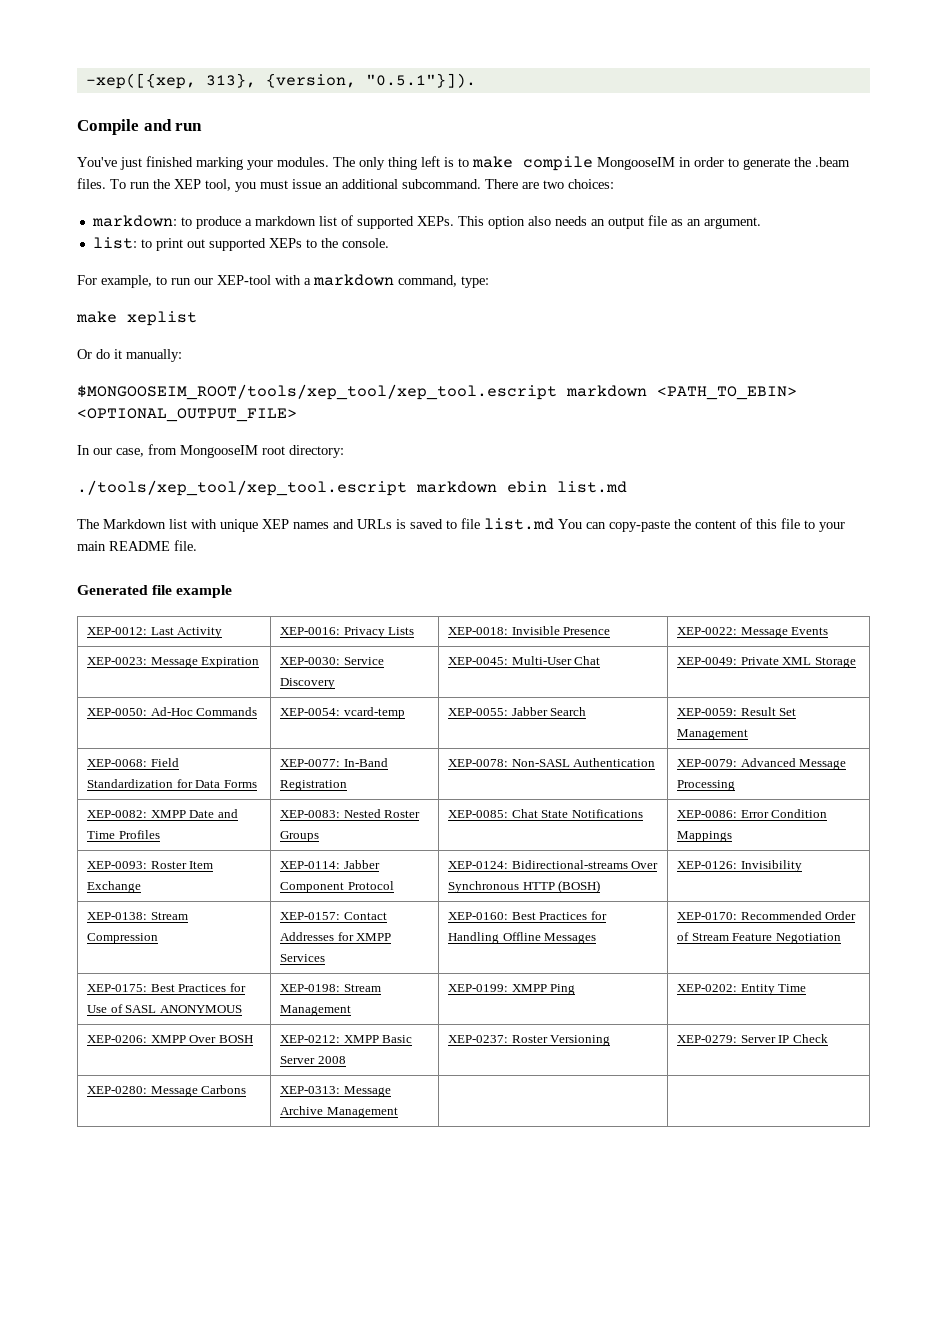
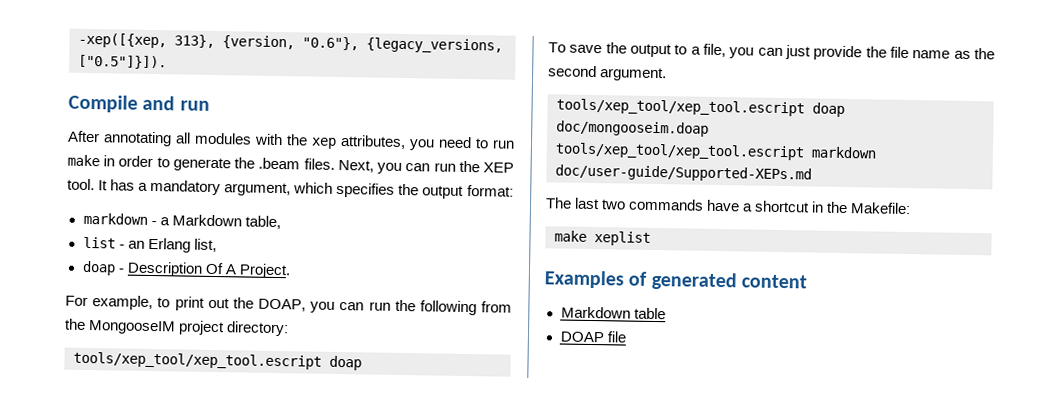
[365,73,476,88] "0.5.1"}]). -> [302,36,503,54] [78,54,167,70] "0.6"}, {legacy_versions, ["0.5"]}]).
[77,156,675,171] You've just finished marking your modules. The only thing left is to make compile MongooseIM -> [67,130,515,151] [67,154,100,167] After annotating all modules with the xep attributes, you need to run make
[110,179,614,192] [91,215,761,229] [92,237,389,251] [77,274,489,288] [76,311,197,326] [77,349,182,362] [77,384,797,400] [77,408,297,422] [77,444,344,458] [77,480,627,496] [77,518,845,532] [77,540,197,551] [77,585,233,598] [87,627,223,638] [280,627,415,638] [448,626,611,635] [677,627,829,638] [87,657,260,668] [280,657,384,665] [280,678,336,689] [448,656,601,665] [677,657,856,668] [87,707,258,716] [280,707,405,719] [448,707,587,716] [677,707,797,716] [677,729,749,740] [87,758,179,767] [87,779,257,788] [280,758,388,767] [280,780,348,791] [448,758,656,767] [677,758,847,770] [677,780,736,791] [87,809,238,818] [87,830,160,839] [280,809,421,818] [280,831,320,842] [448,809,643,818] [677,809,828,818] [677,831,733,842] [87,861,214,869] [87,881,142,893] [280,860,380,869] [280,881,394,893] [448,860,659,869] [448,880,601,893] [677,860,802,872] [87,912,188,920] [87,933,159,944] [280,912,387,920] [280,932,392,941] [280,954,326,962] [448,911,607,920] [448,932,597,944] [677,911,857,920] [677,932,841,944] [87,983,246,992] [87,1004,242,1013] [280,984,381,992] [280,1005,352,1016] [448,984,576,995] [677,984,807,995] [87,1035,253,1043] [280,1035,413,1043] [280,1056,346,1064] [448,1035,611,1046] [677,1034,828,1043] [87,1085,247,1097] [280,1086,391,1097] [280,1106,398,1118] To run the XEP tool, you must issue an additional subcommand. There are two choices: // markdown: to produce a markdown list of supported XEPs. This option also needs an output file as an argument. // list: to print out supported XEPs to the console. // For example, to run our XEP-tool with a markdown command, type: // make xeplist // Or do it manually: // $MONGOOSEIM_ROOT/tools/xep_tool/xep_tool.escript markdown <PATH_TO_EBIN> <OPTIONAL_OUTPUT_FILE> // In our case, from MongooseIM root directory: // ./tools/xep_tool/xep_tool.escript markdown ebin list.md // The Markdown list with unique XEP names and URLs is saved to file list.md You can copy-paste the content of this file to your main README file. // Generated file example // XEP-0012: Last Activity | XEP-0016: Privacy Lists | XEP-0018: Invisible Presence | XEP-0022: Message Events // XEP-0023: Message Expiration | XEP-0030: Service Discovery | XEP-0045: Multi-User Chat | XEP-0049: Private XML Storage // XEP-0050: Ad-Hoc Commands | XEP-0054: vcard-temp | XEP-0055: Jabber Search | XEP-0059: Result Set Management // XEP-0068: Field Standardization for Data Forms | XEP-0077: In-Band Registration | XEP-0078: Non-SASL Authentication | XEP-0079: Advanced Message Processing // XEP-0082: XMPP Date and Time Profiles | XEP-0083: Nested Roster Groups | XEP-0085: Chat State Notifications | XEP-0086: Error Condition Mappings // XEP-0093: Roster Item Exchange | XEP-0114: Jabber Component Protocol | XEP-0124: Bidirectional-streams Over Synchronous HTTP (BOSH) | XEP-0126: Invisibility // XEP-0138: Stream Compression | XEP-0157: Contact Addresses for XMPP Services | XEP-0160: Best Practices for Handling Offline Messages | XEP-0170: Recommended Order of Stream Feature Negotiation // XEP-0175: Best Practices for Use of SASL ANONYMOUS | XEP-0198: Stream Management | XEP-0199: XMPP Ping | XEP-0202: Entity Time // XEP-0206: XMPP Over BOSH | XEP-0212: XMPP Basic Server 2008 | XEP-0237: Roster Versioning | XEP-0279: Server IP Check // XEP-0280: Message Carbons | XEP-0313: Message Archive Management | | -> [337,159,514,174] [67,178,514,199] [82,212,281,230] [82,236,217,253] [81,260,291,279] [65,295,513,316] [64,318,290,337] [73,351,362,371] [548,42,995,61] [548,65,668,82] [556,98,845,117] [556,120,709,137] [555,142,876,161] [555,164,812,183] [545,197,912,215] [554,230,651,246] [544,270,808,291] [560,306,666,320] [559,331,627,343] Next, you can run the XEP tool. It has a mandatory argument, which specifies the output format: // markdown - a Markdown table, // list - an Erlang list, // doap - Description Of A Project. // For example, to print out the DOAP, you can run the following from the MongooseIM project directory: // tools/xep_tool/xep_tool.escript doap // To save the output to a file, you can just provide the file name as the second argument. // tools/xep_tool/xep_tool.escript doap doc/mongooseim.doap // tools/xep_tool/xep_tool.escript markdown doc/user-guide/Supported-XEPs.md // The last two commands have a shortcut in the Makefile: // make xeplist // Examples of generated content // Markdown table // DOAP file

